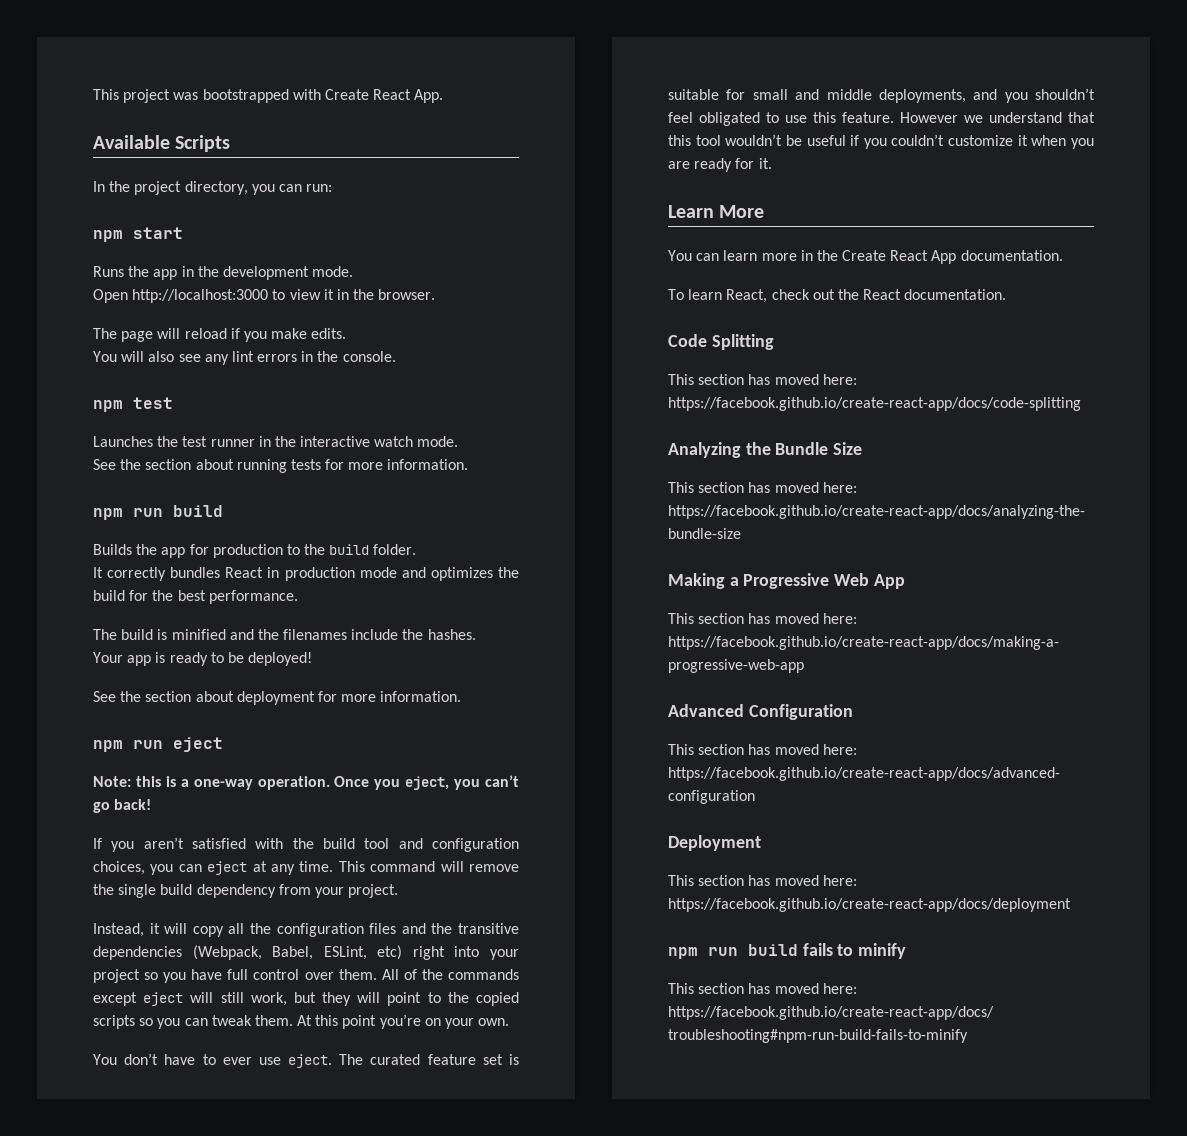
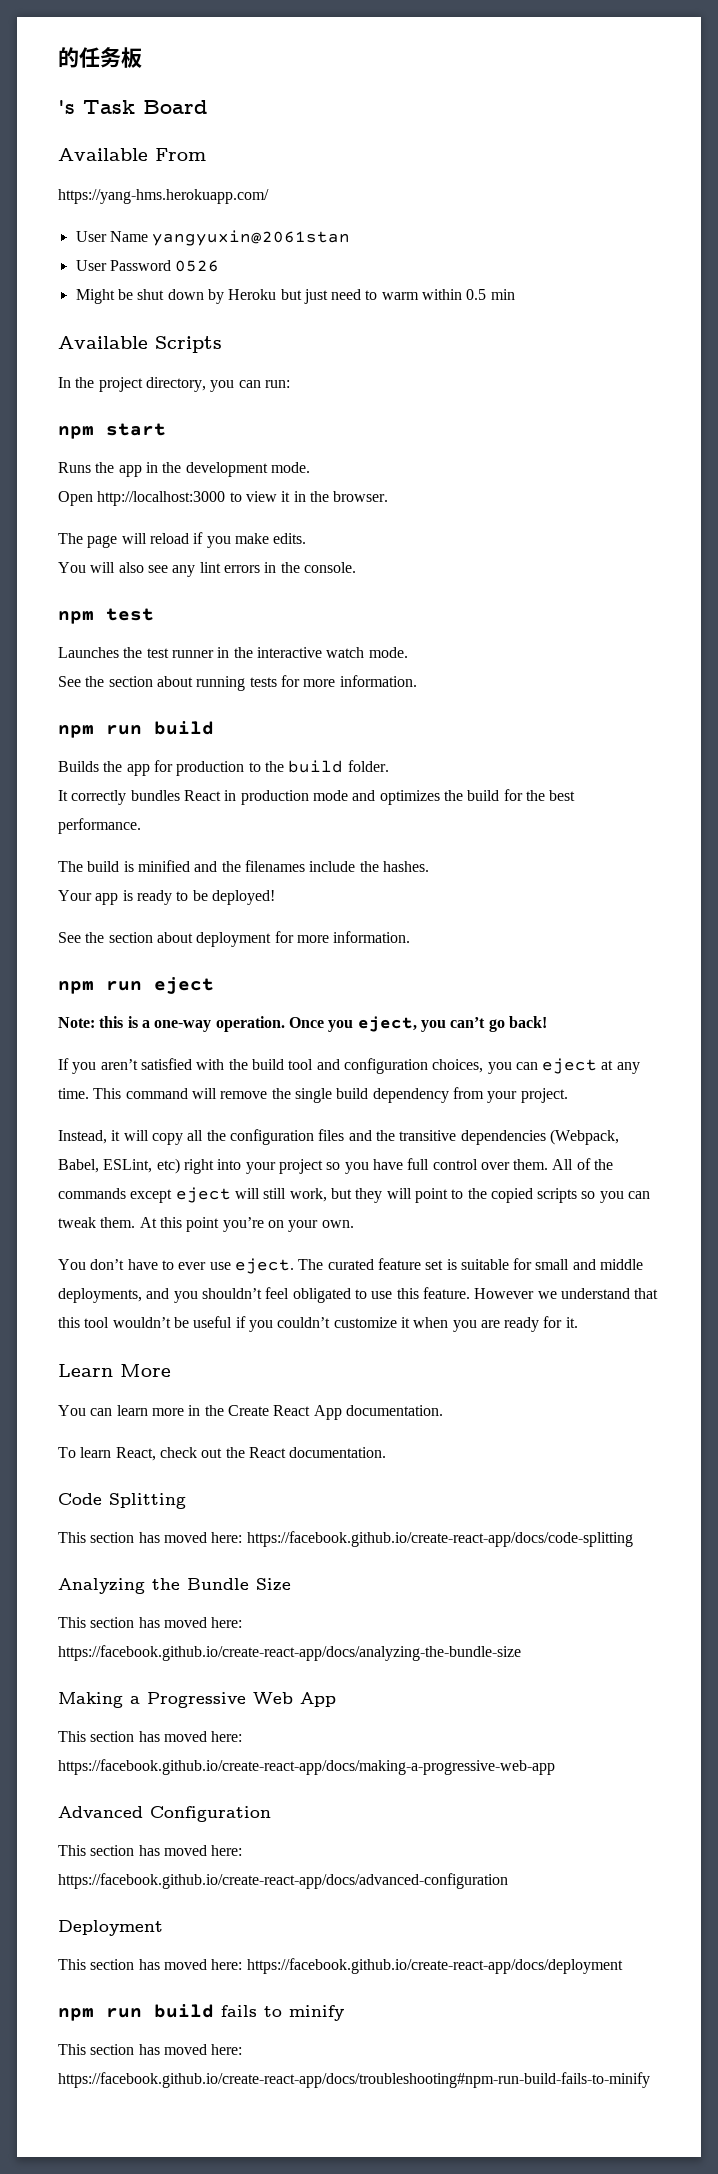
[93,89,444,103] This project was bootstrapped with Create React App. -> [58,47,142,68] [58,100,208,114] [58,148,206,161] [58,189,269,204] [75,230,351,246] [75,260,220,272] [75,289,515,304] 的任务板 // 's Task Board // Available From // https://yang-hms.herokuapp.com/ // User Name yangyuxin@2061stan // User Password 0526 // Might be shut down by Heroku but just need to warm within 0.5 min

